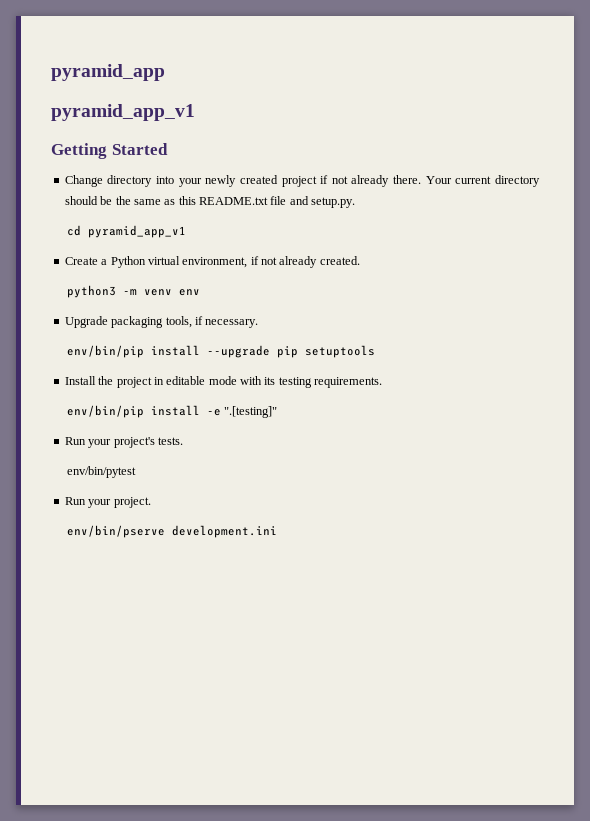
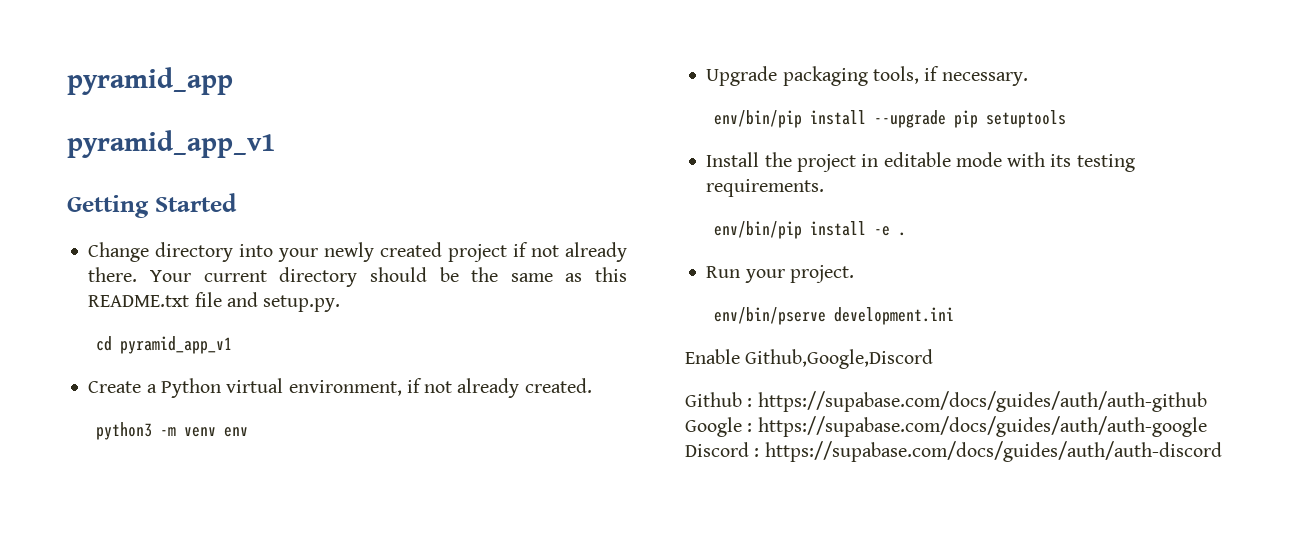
[223,406,277,418] [64,437,183,448] [66,466,136,478] ".[testing]" // Run your project's tests. // env/bin/pytest -> [897,232,906,236] .
(277, 531) none -> [685,349,934,369] [685,391,1207,412] [685,416,1207,437] [685,441,1222,462] // Enable Github,Google,Discord // Github : https://supabase.com/docs/guides/auth/auth-github Google : https://supabase.com/docs/guides/auth/auth-google Discord : https://supabase.com/docs/guides/auth/auth-discord

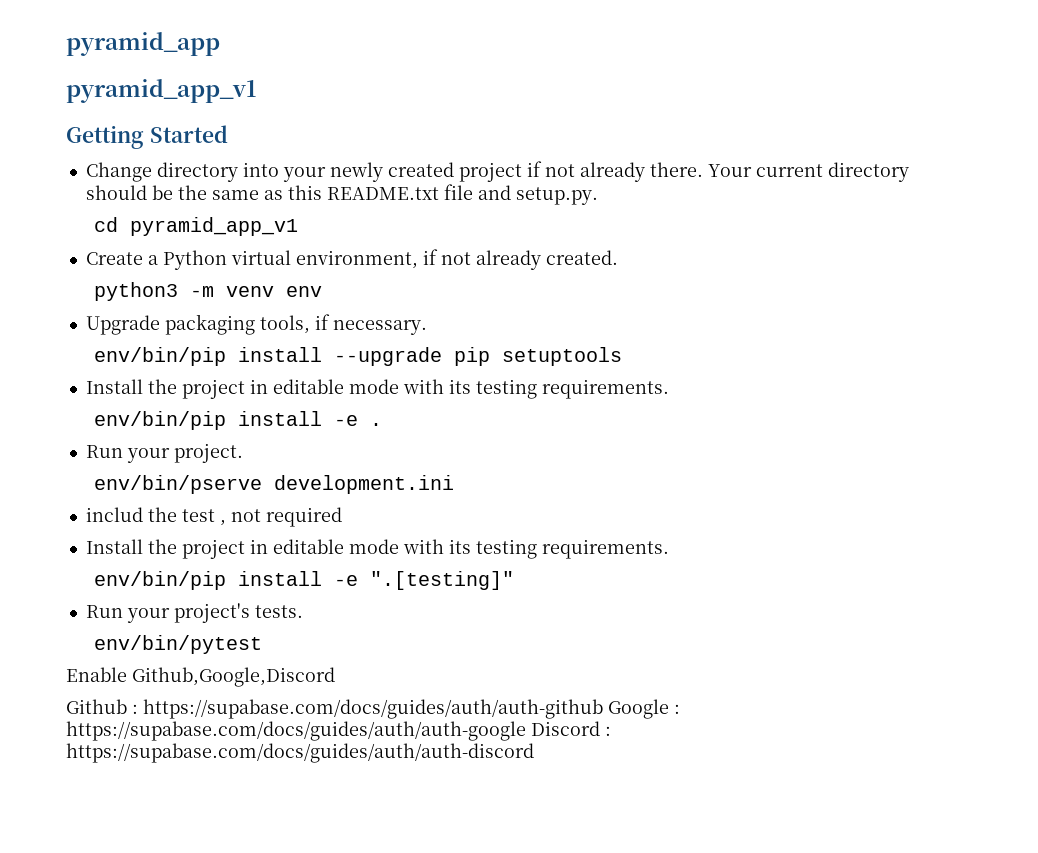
(954, 316) none -> [85,507,342,527] [85,539,669,559] [94,571,515,590] [85,603,303,623] [94,635,263,654] // includ the test , not required // Install the project in editable mode with its testing requirements. // env/bin/pip install -e ".[testing]" // Run your project's tests. // env/bin/pytest

